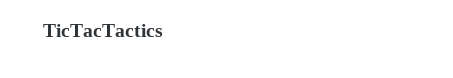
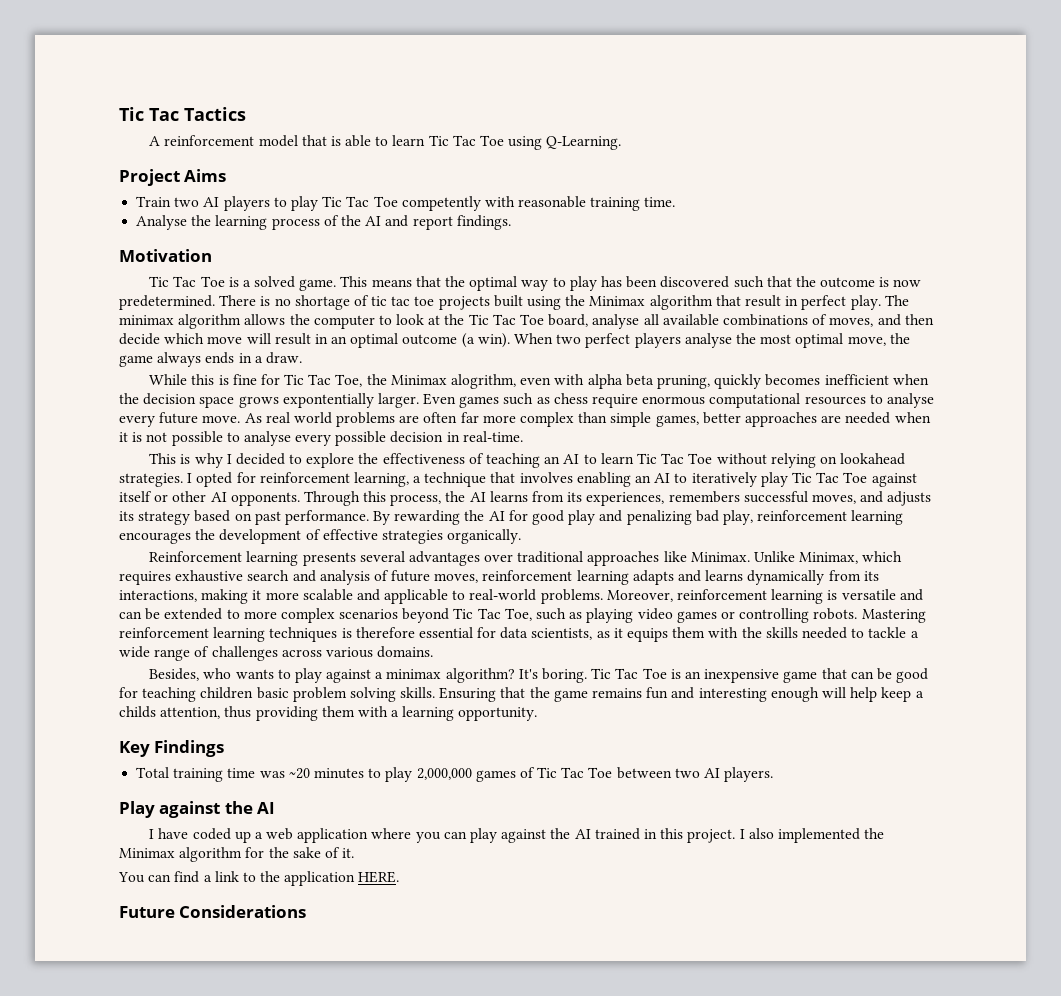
[43,24,163,37] TicTacTactics -> [119,107,246,121] [149,135,622,150] [119,169,227,186] [136,196,676,211] [136,215,511,230] [119,249,212,262] [149,276,922,291] [119,295,909,310] [119,314,934,329] [119,333,910,348] [119,352,302,367] [149,374,929,389] [119,393,934,408] [119,412,931,427] [119,431,523,446] [149,453,906,468] [119,472,917,487] [119,491,932,506] [119,510,904,525] [119,529,522,544] [149,551,903,566] [119,570,879,585] [119,589,923,604] [119,608,926,623] [119,627,919,642] [119,646,434,661] [149,668,929,683] [119,687,924,702] [119,706,538,721] [119,740,225,757] [136,767,774,782] [119,801,276,818] [149,828,885,843] [119,847,355,862] [118,871,400,886] [119,905,307,918] Tic Tac Tactics // A reinforcement model that is able to learn Tic Tac Toe using Q-Learning. // Project Aims // Train two AI players to play Tic Tac Toe competently with reasonable training time. // Analyse the learning process of the AI and report findings. // Motivation // Tic Tac Toe is a solved game. This means that the optimal way to play has been discovered such that the outcome is now predetermined. There is no shortage of tic tac toe projects built using the Minimax algorithm that result in perfect play. The minimax algorithm allows the computer to look at the Tic Tac Toe board, analyse all available combinations of moves, and then decide which move will result in an optimal outcome (a win). When two perfect players analyse the most optimal move, the game always ends in a draw. // While this is fine for Tic Tac Toe, the Minimax alogrithm, even with alpha beta pruning, quickly becomes inefficient when the decision space grows expontentially larger. Even games such as chess require enormous computational resources to analyse every future move. As real world problems are often far more complex than simple games, better approaches are needed when it is not possible to analyse every possible decision in real-time. // This is why I decided to explore the effectiveness of teaching an AI to learn Tic Tac Toe without relying on lookahead strategies. I opted for reinforcement learning, a technique that involves enabling an AI to iteratively play Tic Tac Toe against itself or other AI opponents. Through this process, the AI learns from its experiences, remembers successful moves, and adjusts its strategy based on past performance. By rewarding the AI for good play and penalizing bad play, reinforcement learning encourages the development of effective strategies organically. // Reinforcement learning presents several advantages over traditional approaches like Minimax. Unlike Minimax, which requires exhaustive search and analysis of future moves, reinforcement learning adapts and learns dynamically from its interactions, making it more scalable and applicable to real-world problems. Moreover, reinforcement learning is versatile and can be extended to more complex scenarios beyond Tic Tac Toe, such as playing video games or controlling robots. Mastering reinforcement learning techniques is therefore essential for data scientists, as it equips them with the skills needed to tackle a wide range of challenges across various domains. // Besides, who wants to play against a minimax algorithm? It's boring. Tic Tac Toe is an inexpensive game that can be good for teaching children basic problem solving skills. Ensuring that the game remains fun and interesting enough will help keep a childs attention, thus providing them with a learning opportunity. // Key Findings // Total training time was ~20 minutes to play 2,000,000 games of Tic Tac Toe between two AI players. // Play against the AI // I have coded up a web application where you can play against the AI trained in this project. I also implemented the Minimax algorithm for the sake of it. // You can find a link to the application HERE. // Future Considerations

